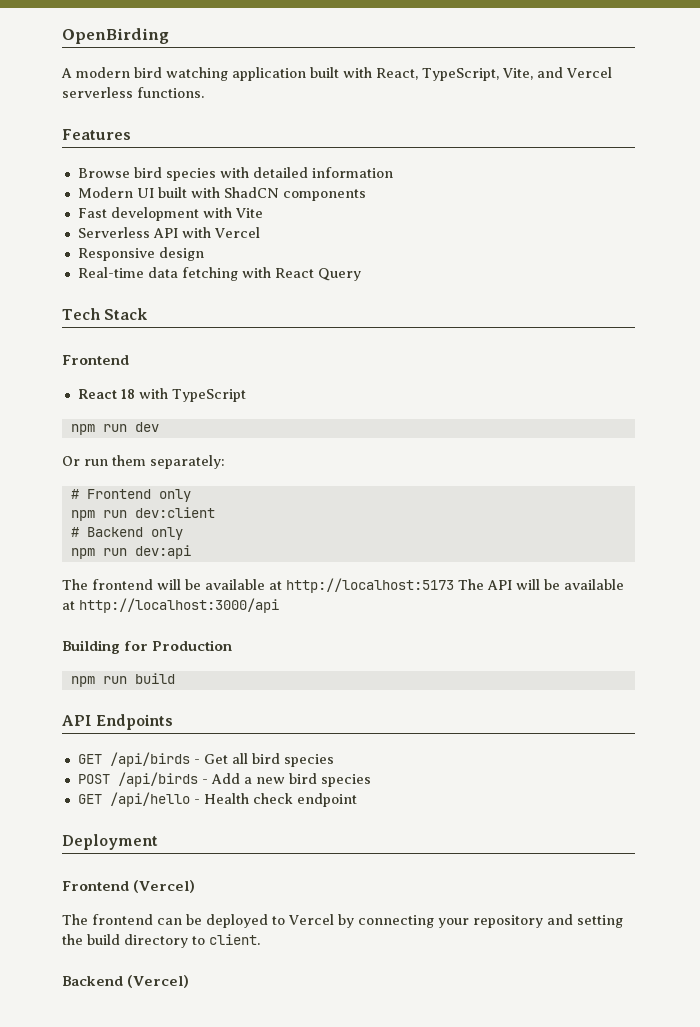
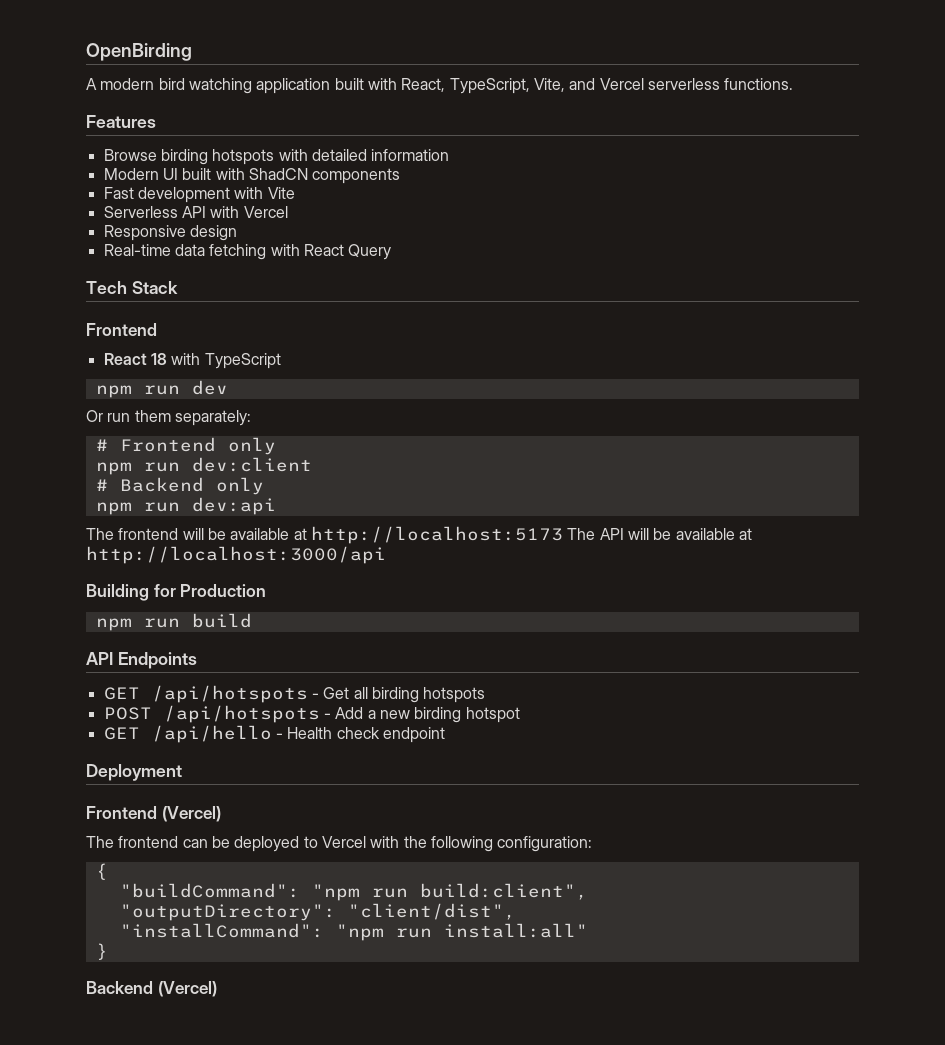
[133,167,216,181] bird species -> [160,149,275,165] birding hotspots
[109,752,190,767] /api/birds -> [151,685,308,703] /api/hotspots
[251,753,334,767] bird species -> [371,687,486,703] birding hotspots
[117,772,198,787] /api/birds -> [163,705,320,723] /api/hotspots
[288,773,371,787] bird species -> [414,707,520,723] birding hotspot
[338,914,623,928] [62,934,260,948] by connecting your repository and setting the build directory to client. -> [370,836,593,852] [95,863,108,880] [119,883,588,901] [119,903,516,921] [119,923,588,941] [95,943,108,960] with the following configuration: // { // "buildCommand": "npm run build:client", // "outputDirectory": "client/dist", // "installCommand": "npm run install:all" // }

